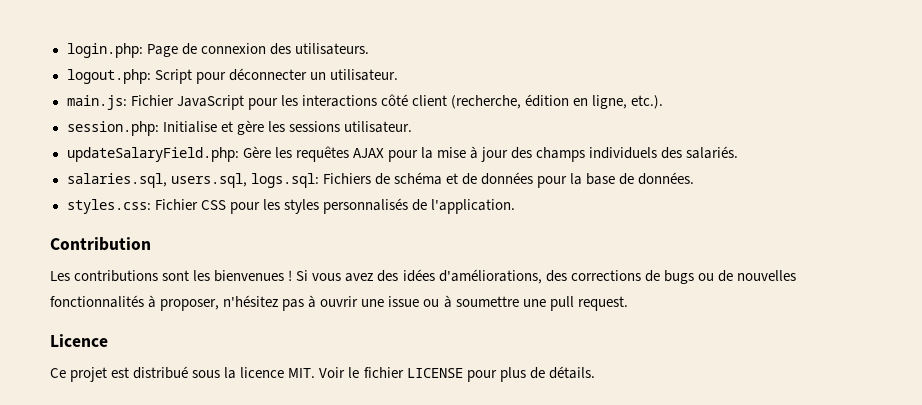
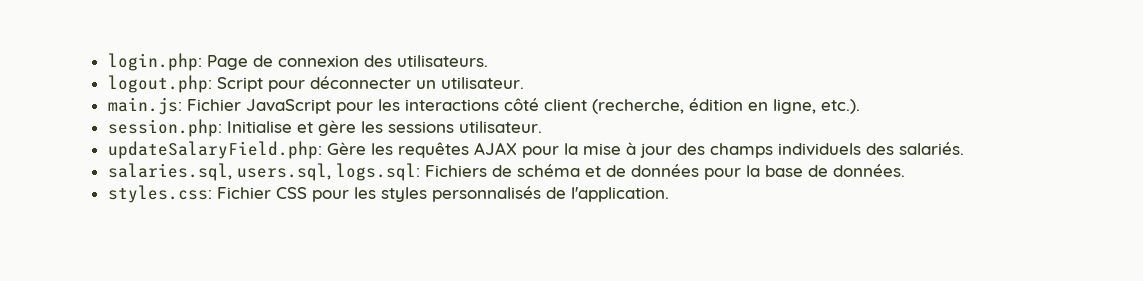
[50,237,151,251] [50,269,796,284] [50,295,628,311] [50,334,108,347] [50,366,595,382] // Contribution // Les contributions sont les bienvenues ! Si vous avez des idées d'améliorations, des corrections de bugs ou de nouvelles fonctionnalités à proposer, n'hésitez pas à ouvrir une issue ou à soumettre une pull request. // Licence // Ce projet est distribué sous la licence MIT. Voir le fichier LICENSE pour plus de détails. -> (669, 194) none

